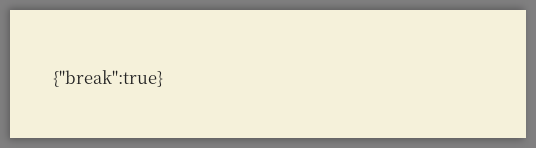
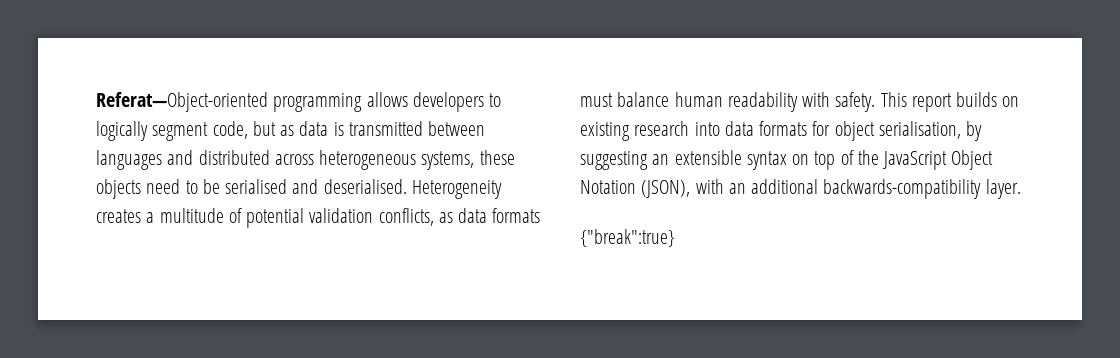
(53, 78) none -> [96,92,502,112] [96,121,486,141] [96,150,515,170] [96,179,502,199] [96,208,541,228] [580,92,1020,112] [580,121,983,141] [580,150,994,170] [580,179,1021,199] Referat—Object-oriented programming allows developers to logically segment code, but as data is transmitted between languages and distributed across heterogeneous systems, these objects need to be serialised and deserialised. Heterogeneity creates a multitude of potential validation conflicts, as data formats must balance human readability with safety. This report builds on existing research into data formats for object serialisation, by suggesting an extensible syntax on top of the JavaScript Object Notation (JSON), with an additional backwards-compatibility layer. //

